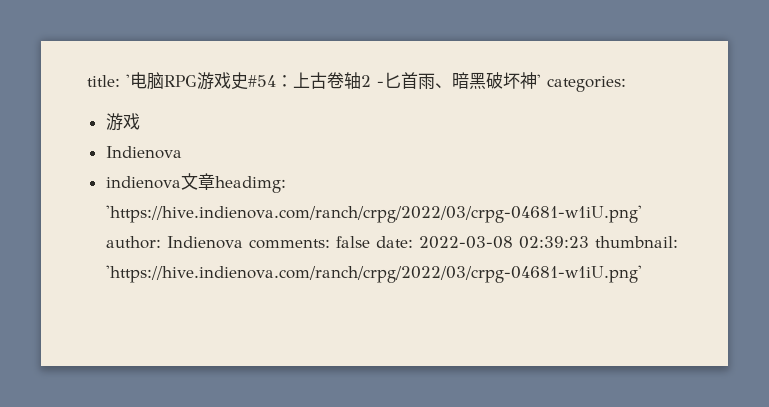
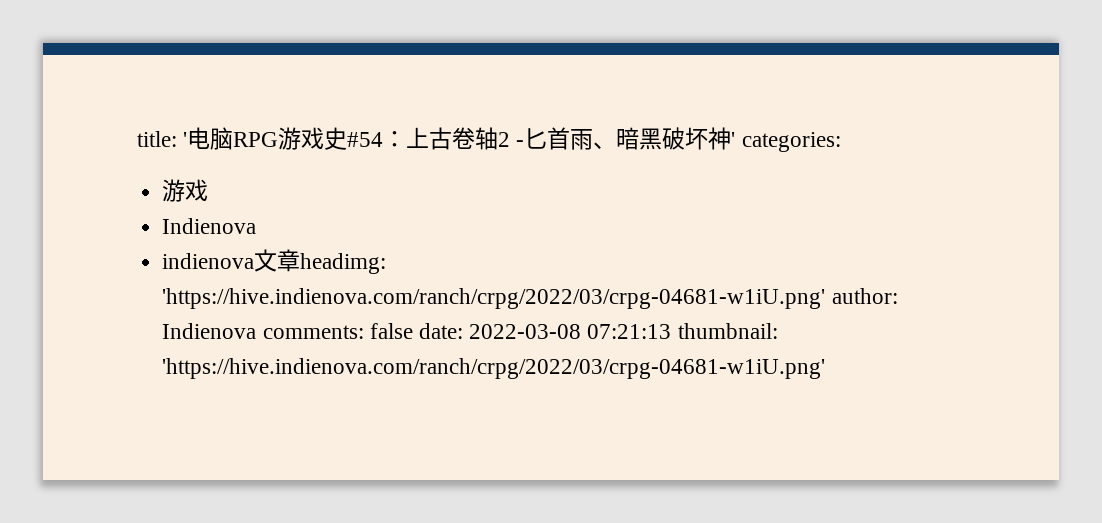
[518,236,589,249] 02:39:23 -> [587,324,672,339] 07:21:13

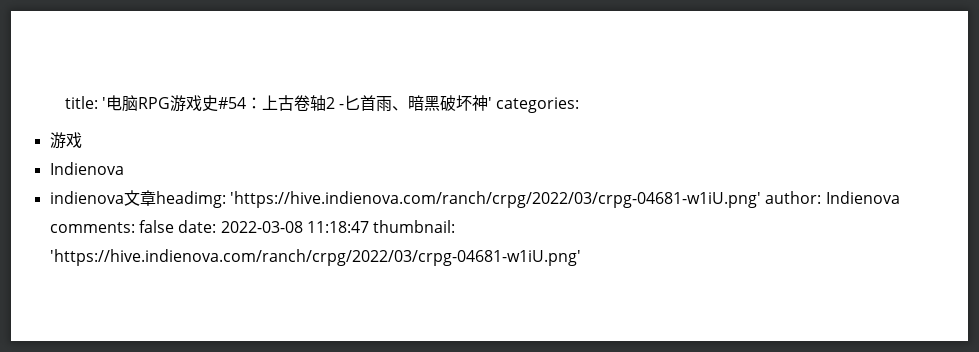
[587,324,672,339] 07:21:13 -> [306,221,369,233] 11:18:47

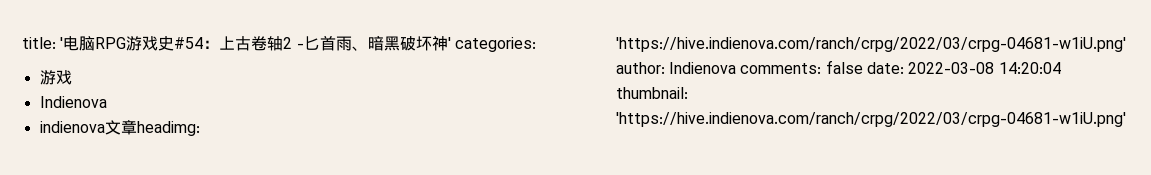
[306,221,369,233] 11:18:47 -> [998,62,1061,74] 14:20:04

